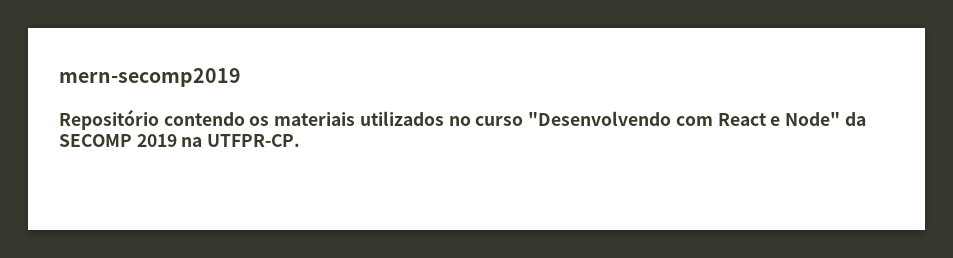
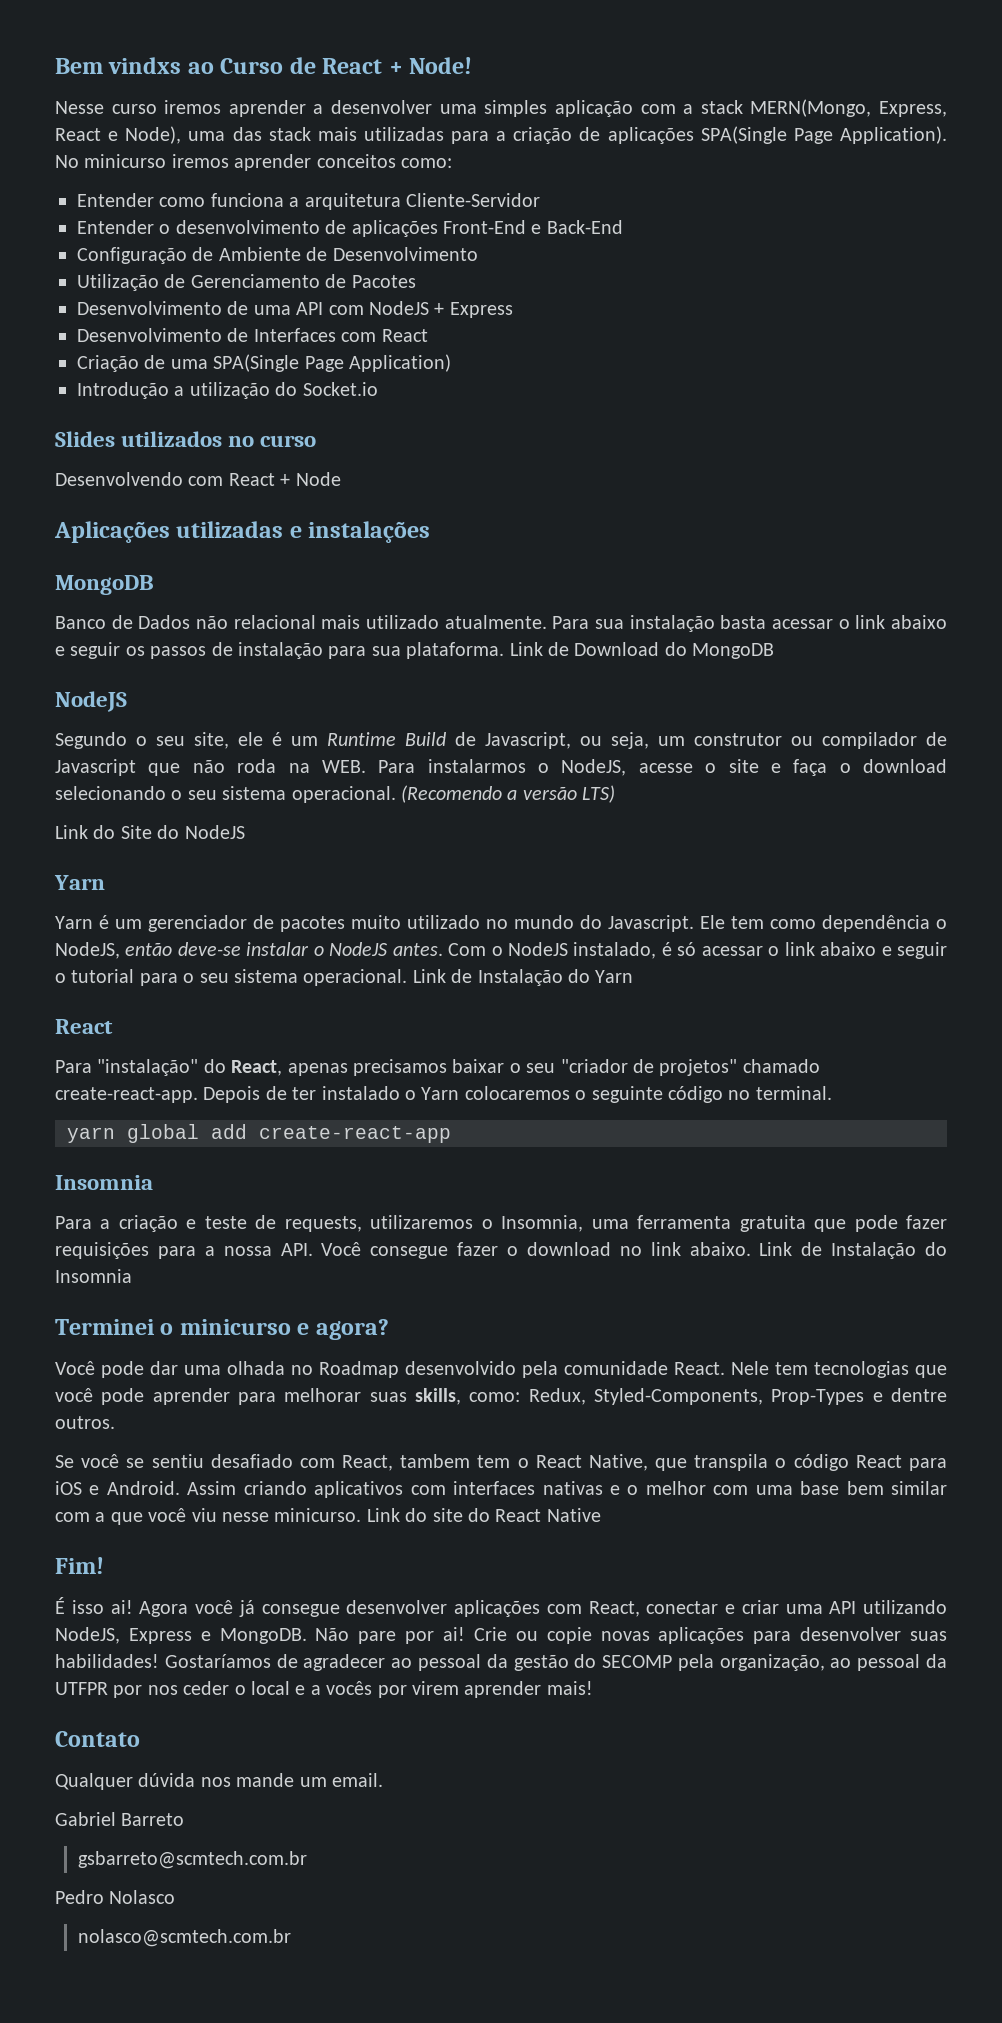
[59,68,241,87] [59,109,356,130] mern-secomp2019 // Repositório contendo os materiais -> [55,57,473,74] [55,99,947,117] [55,126,947,144] [55,154,452,171] [77,193,540,210] [77,220,623,237] [77,247,478,264] [77,274,416,291] [77,301,513,318] [77,328,428,342] [77,354,451,372] [77,382,378,399] [55,431,115,447] Bem vindxs ao Curso de React + Node! // Nesse curso iremos aprender a desenvolver uma simples aplicação com a stack MERN(Mongo, Express, React e Node), uma das stack mais utilizadas para a criação de aplicações SPA(Single Page Application). No minicurso iremos aprender conceitos como: // Entender como funciona a arquitetura Cliente-Servidor // Entender o desenvolvimento de aplicações Front-End e Back-End // Configuração de Ambiente de Desenvolvimento // Utilização de Gerenciamento de Pacotes // Desenvolvimento de uma API com NodeJS + Express // Desenvolvimento de Interfaces com React // Criação de uma SPA(Single Page Application) // Introdução a utilização do Socket.io // Slides
[528,111,866,126] [59,134,301,147] "Desenvolvendo com React e Node" da SECOMP 2019 na UTFPR-CP. -> [55,472,341,486] [54,521,431,543] [55,575,154,595] [55,615,947,632] [55,642,775,659] [55,691,127,712] [55,732,947,749] [55,759,947,776] [55,785,616,803] [55,825,245,839] [54,875,105,890] [55,915,947,932] [55,942,948,959] [55,969,634,986] [55,1019,113,1034] [55,1059,820,1076] [55,1086,832,1103] [67,1124,451,1143] [55,1175,153,1190] [55,1215,948,1232] [55,1242,947,1259] [55,1269,132,1283] [55,1319,389,1340] [55,1361,947,1378] [55,1388,947,1405] [55,1416,115,1429] [55,1454,947,1471] [55,1481,947,1498] [55,1508,601,1525] [55,1557,104,1574] [55,1597,947,1617] [55,1627,948,1644] [55,1654,948,1671] [55,1681,593,1698] [55,1731,140,1747] [55,1773,383,1790] [55,1812,185,1826] [78,1851,308,1869] [55,1890,176,1904] [78,1929,292,1947] // Desenvolvendo com React + Node // Aplicações utilizadas e instalações // MongoDB // Banco de Dados não relacional mais utilizado atualmente. Para sua instalação basta acessar o link abaixo e seguir os passos de instalação para sua plataforma. Link de Download do MongoDB // NodeJS // Segundo o seu site, ele é um Runtime Build de Javascript, ou seja, um construtor ou compilador de Javascript que não roda na WEB. Para instalarmos o NodeJS, acesse o site e faça o download selecionando o seu sistema operacional. (Recomendo a versão LTS) // Link do Site do NodeJS // Yarn // Yarn é um gerenciador de pacotes muito utilizado no mundo do Javascript. Ele tem como dependência o NodeJS, então deve-se instalar o NodeJS antes. Com o NodeJS instalado, é só acessar o link abaixo e seguir o tutorial para o seu sistema operacional. Link de Instalação do Yarn // React // Para "instalação" do React, apenas precisamos baixar o seu "criador de projetos" chamado create-react-app. Depois de ter instalado o Yarn colocaremos o seguinte código no terminal. // yarn global add create-react-app // Insomnia // Para a criação e teste de requests, utilizaremos o Insomnia, uma ferramenta gratuita que pode fazer requisições para a nossa API. Você consegue fazer o download no link abaixo. Link de Instalação do Insomnia // Terminei o minicurso e agora? // Você pode dar uma olhada no Roadmap desenvolvido pela comunidade React. Nele tem tecnologias que você pode aprender para melhorar suas skills, como: Redux, Styled-Components, Prop-Types e dentre outros. // Se você se sentiu desafiado com React, tambem tem o React Native, que transpila o código React para iOS e Android. Assim criando aplicativos com interfaces nativas e o melhor com uma base bem similar com a que você viu nesse minicurso. Link do site do React Native // Fim! // É isso ai! Agora você já consegue desenvolver aplicações com React, conectar e criar uma API utilizando NodeJS, Express e MongoDB. Não pare por ai! Crie ou copie novas aplicações para desenvolver suas habilidades! Gostaríamos de agradecer ao pessoal da gestão do SECOMP pela organização, ao pessoal da UTFPR por nos ceder o local e a vocês por virem aprender mais! // Contato // Qualquer dúvida nos mande um email. // Gabriel Barreto // gsbarreto@scmtech.com.br // Pedro Nolasco // nolasco@scmtech.com.br

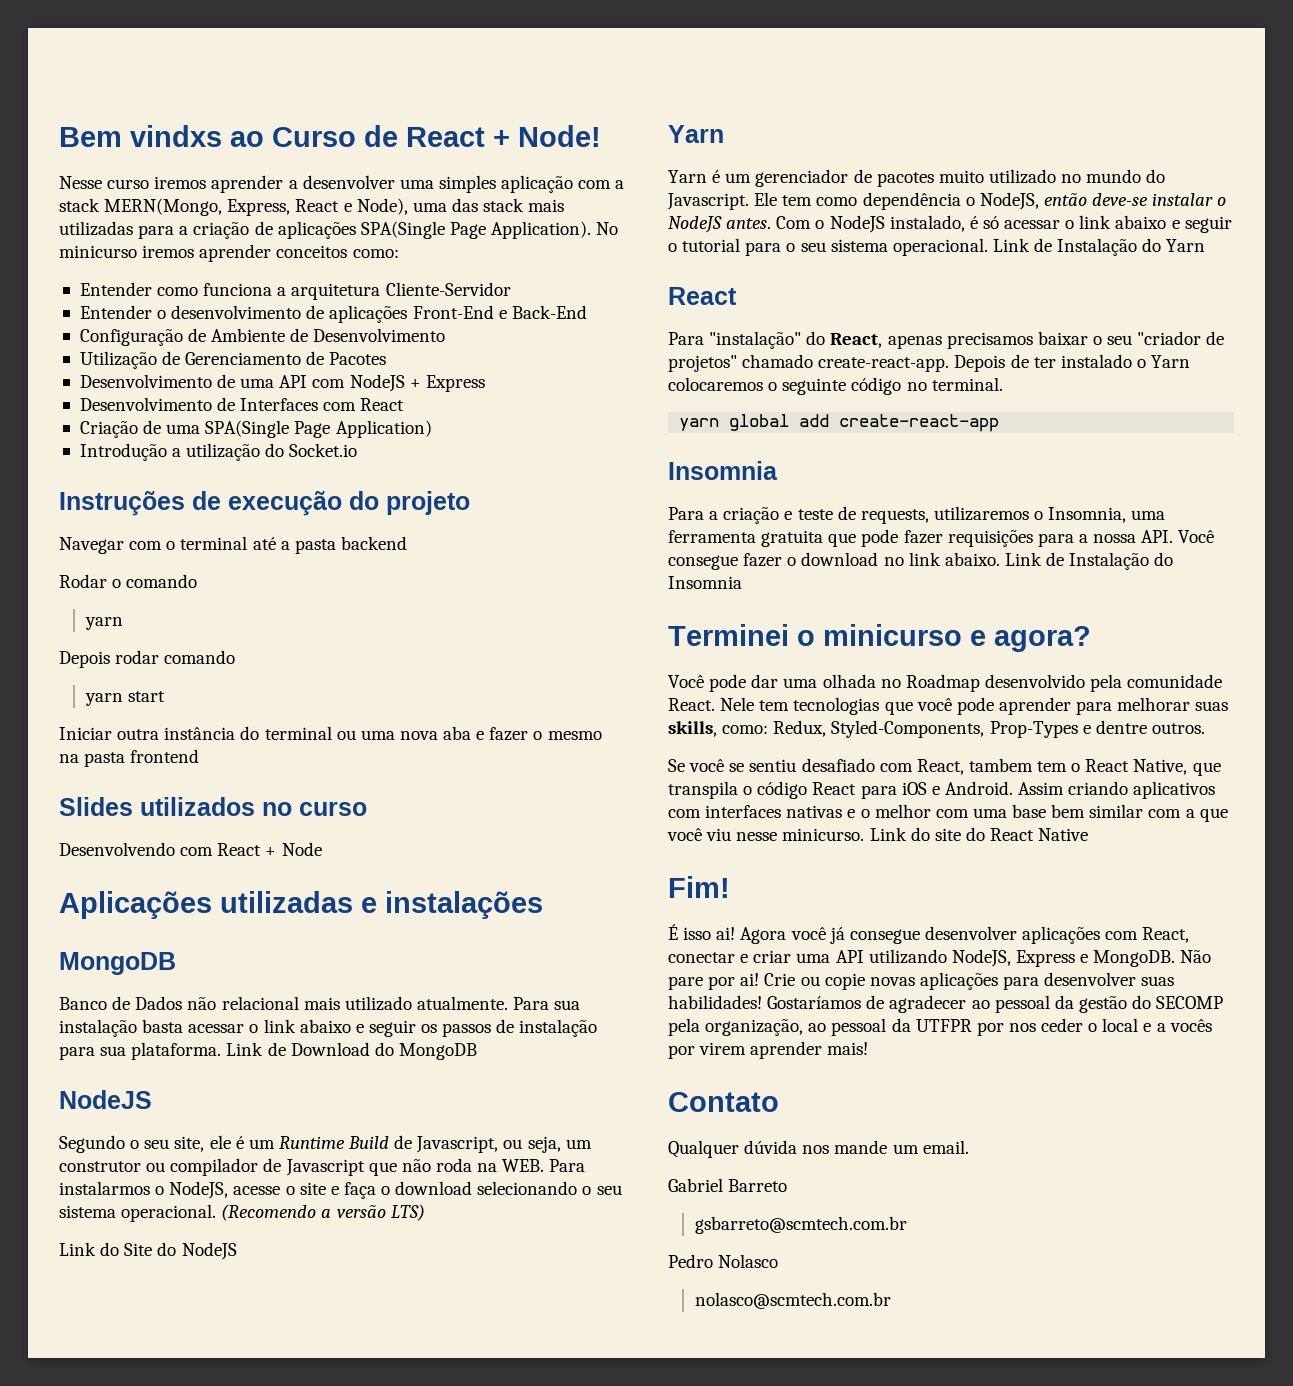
(378, 389) none -> [59,491,470,516] [59,536,407,554] [59,574,198,588] [84,617,123,630] [59,650,236,668] [84,691,165,706] [59,726,602,741] [59,749,200,767] // Instruções de execução do projeto // Navegar com o terminal até a pasta backend // Rodar o comando // yarn // Depois rodar comando // yarn start // Iniciar outra instância do terminal ou uma nova aba e fazer o mesmo na pasta frontend

